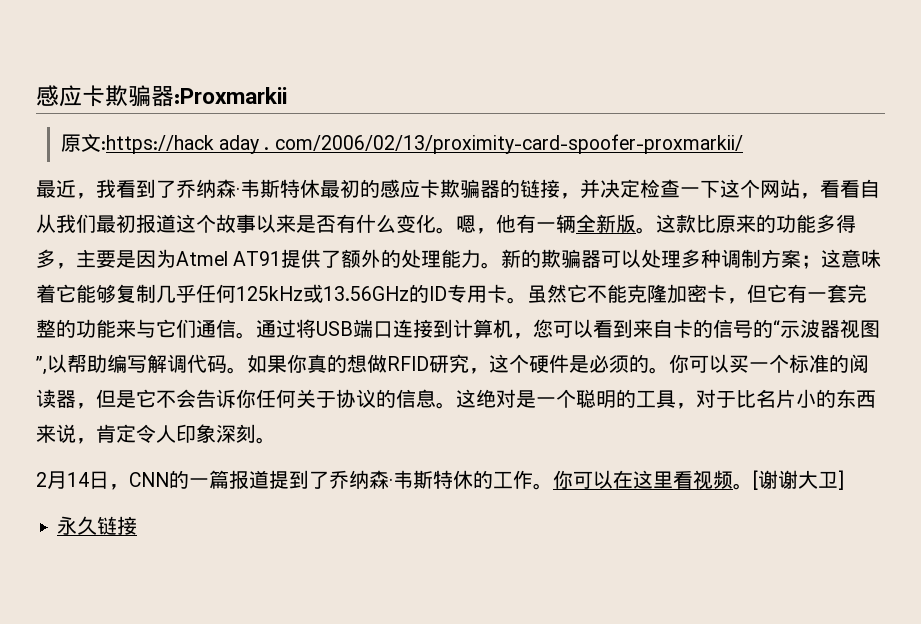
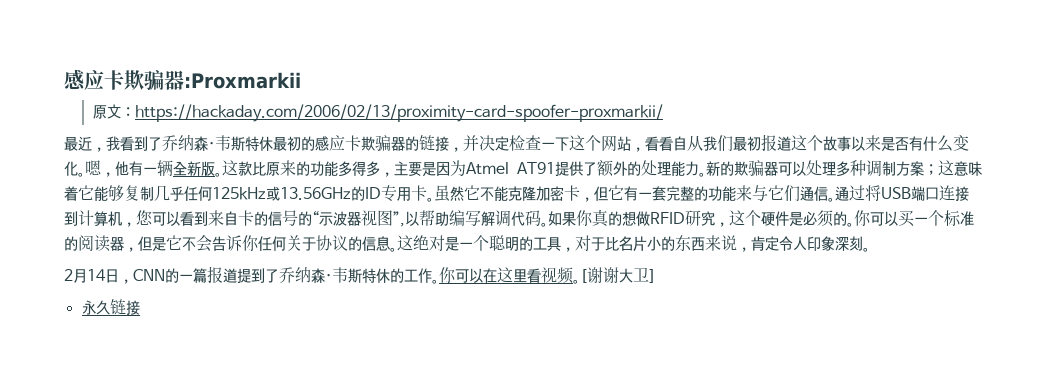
[100,134,743,154] :https://hack aday . com/2006/02/13/proximity-card-spoofer-proxmarkii/ -> [121,104,664,122] ：https://hackaday.com/2006/02/13/proximity-card-spoofer-proxmarkii/

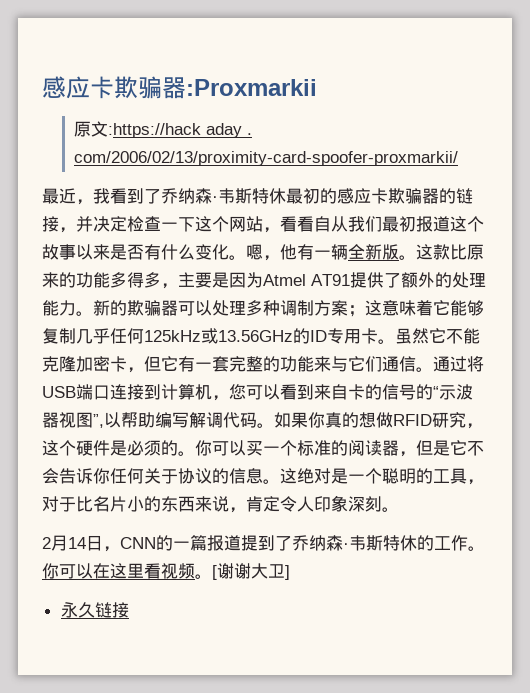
[121,104,664,122] ：https://hackaday.com/2006/02/13/proximity-card-spoofer-proxmarkii/ -> [107,123,252,138] [73,151,458,166] :https://hack aday . com/2006/02/13/proximity-card-spoofer-proxmarkii/

